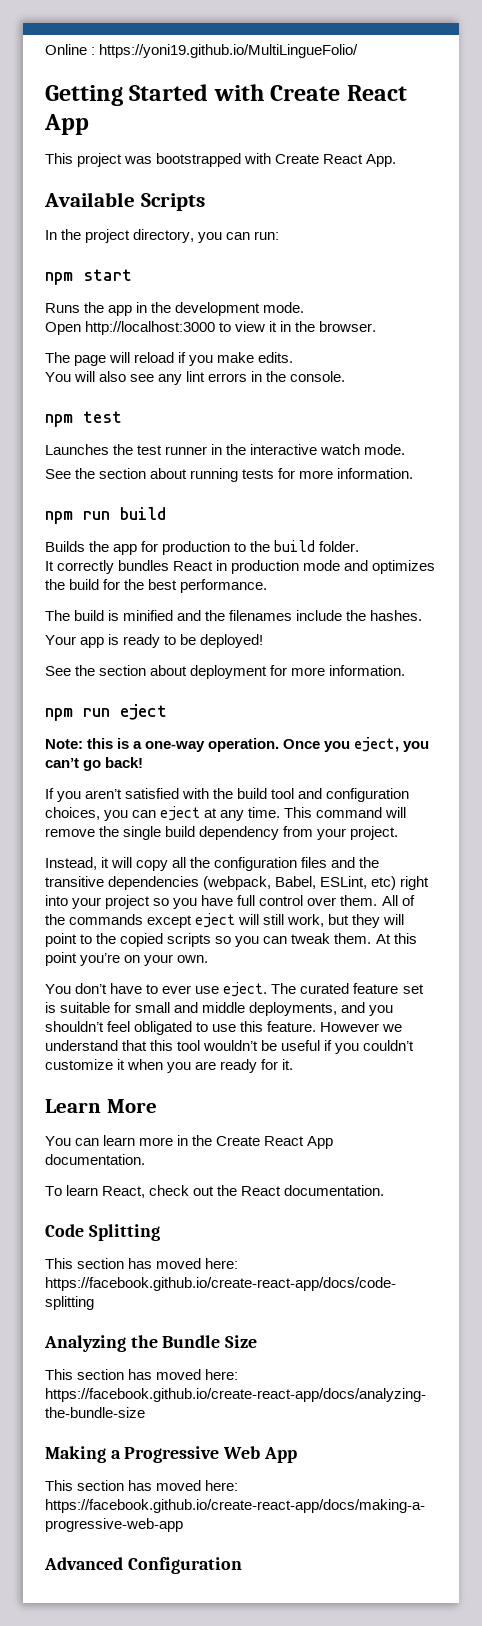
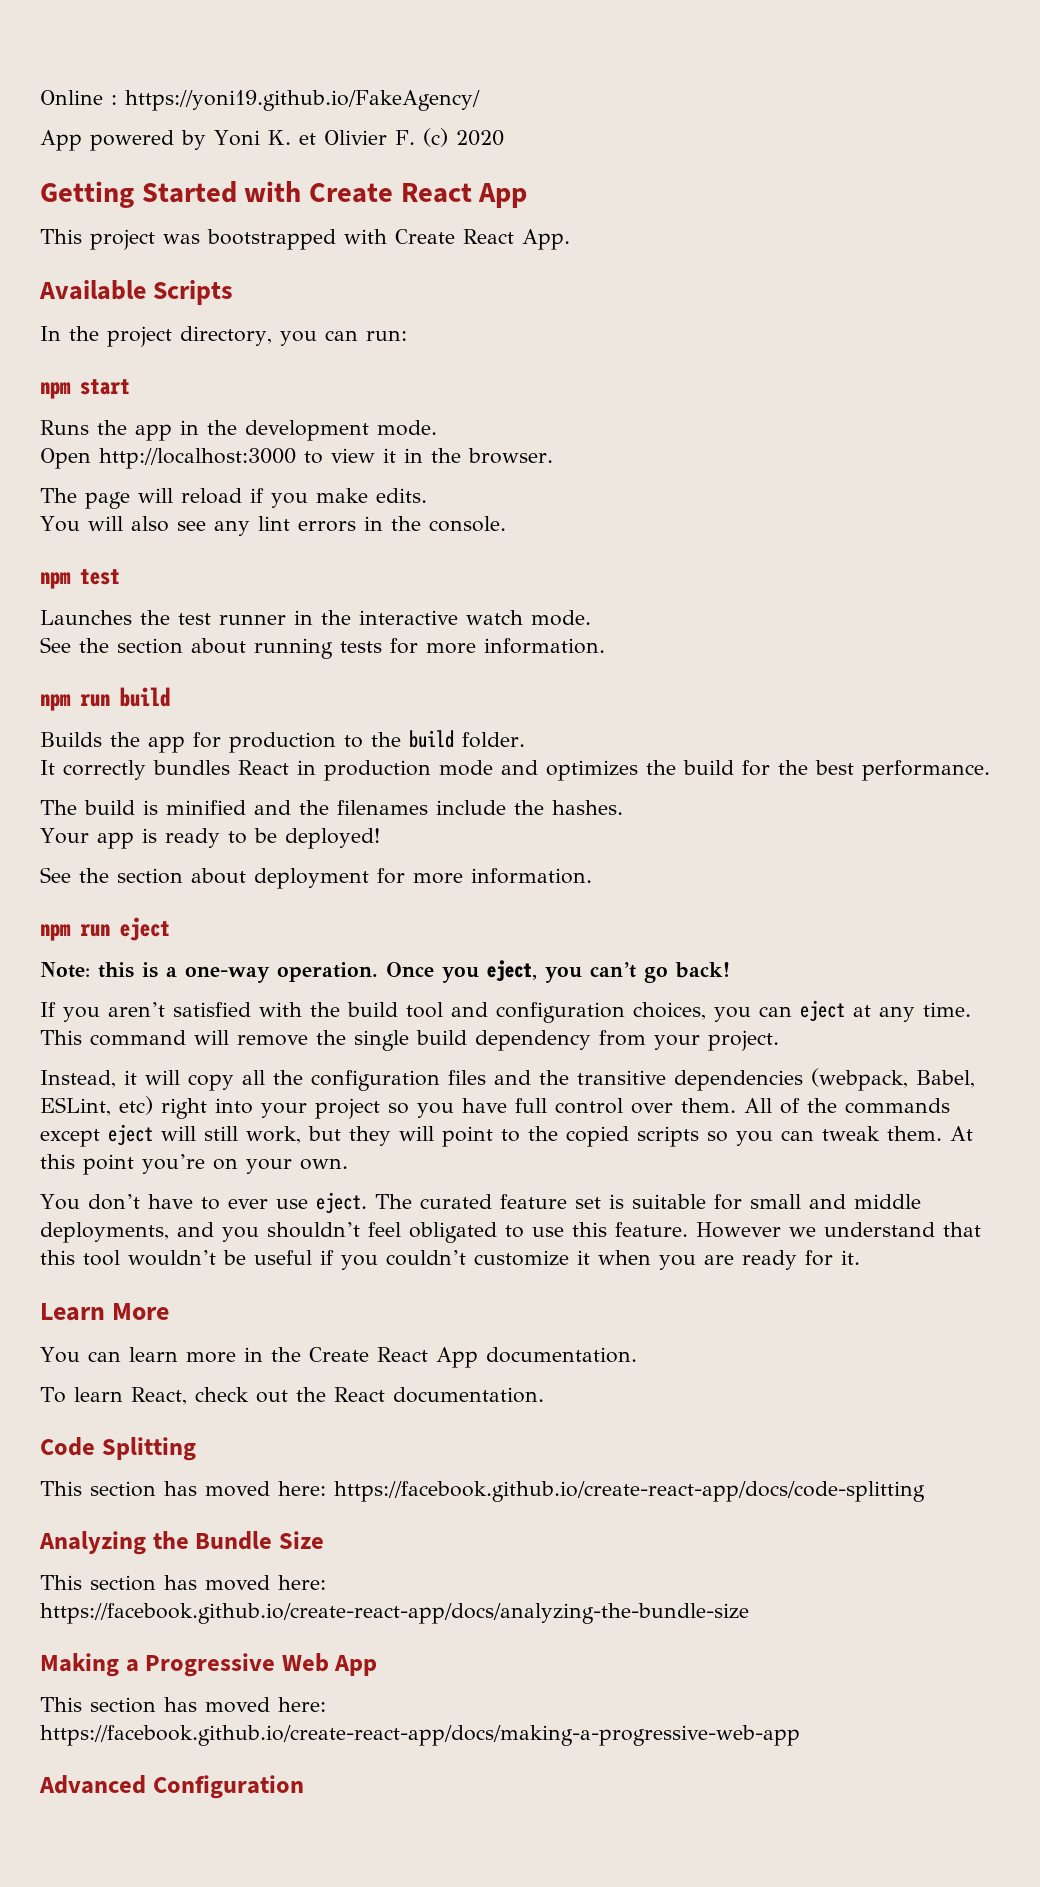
[99,44,359,58] https://yoni19.github.io/MultiLingueFolio/ -> [125,90,480,111] [40,128,504,151] https://yoni19.github.io/FakeAgency/ // App powered by Yoni K. et Olivier F. (c) 2020

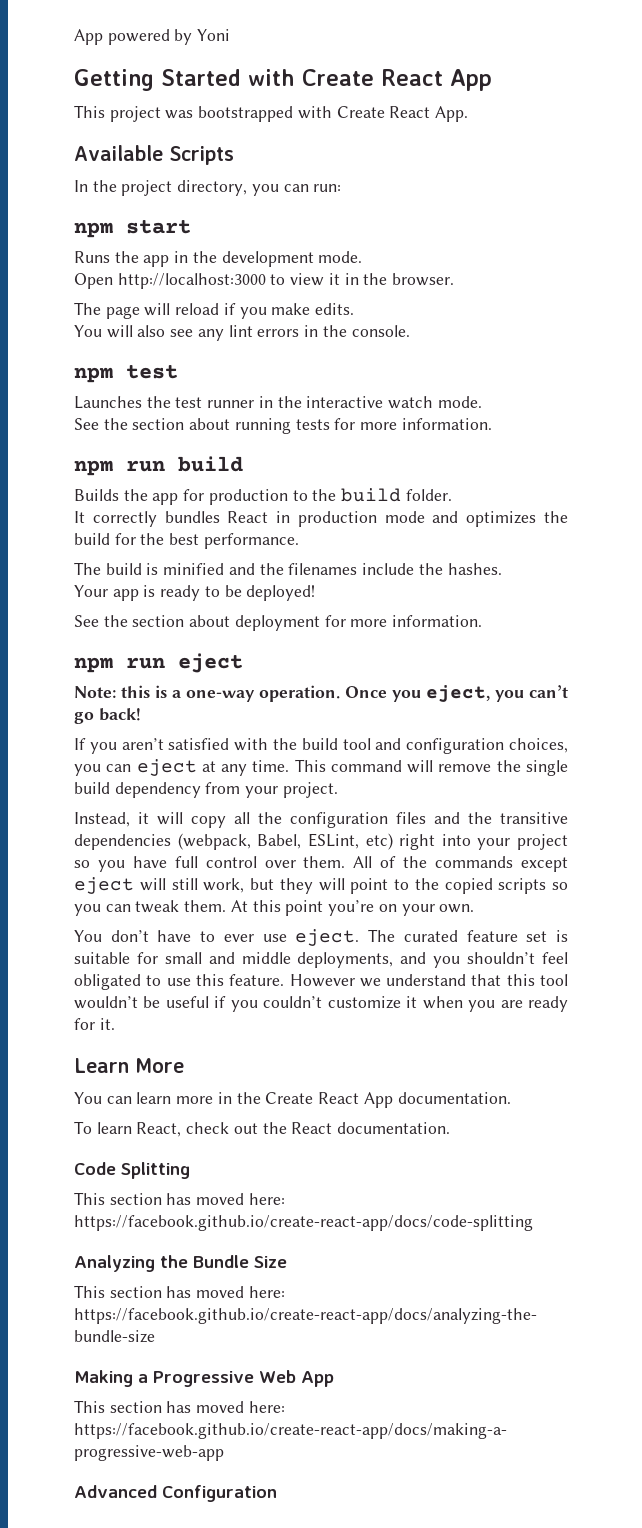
[40,90,480,111] Online : https://yoni19.github.io/FakeAgency/ // -> (74, 37) none
[267,128,504,147] K. et Olivier F. (c) 2020 -> (231, 35) none

